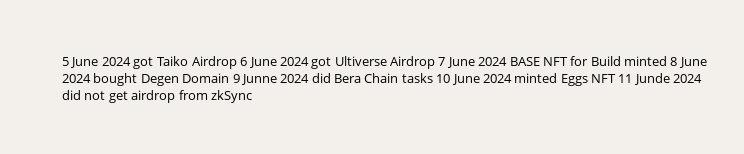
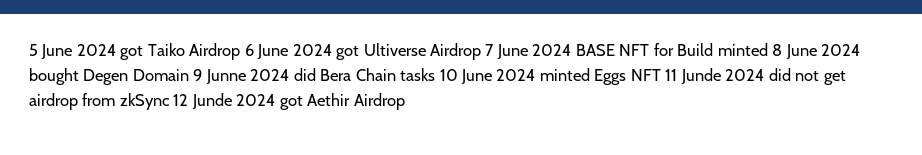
(252, 96) none -> [173,93,405,110] 12 Junde 2024 got Aethir Airdrop

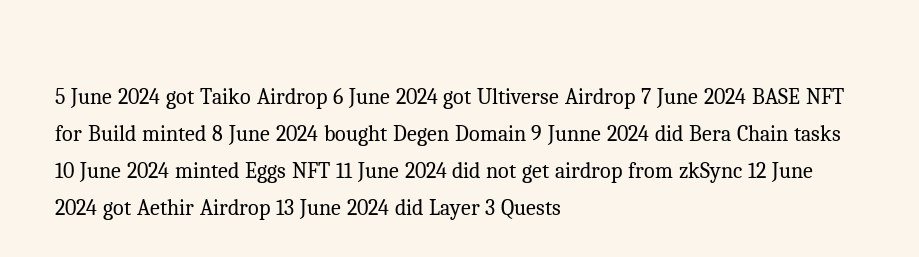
[680,68,721,84] Junde -> [356,162,399,182] June
[191,93,232,109] Junde -> [771,162,814,182] June
(405, 101) none -> [275,199,562,220] 13 June 2024 did Layer 3 Quests

